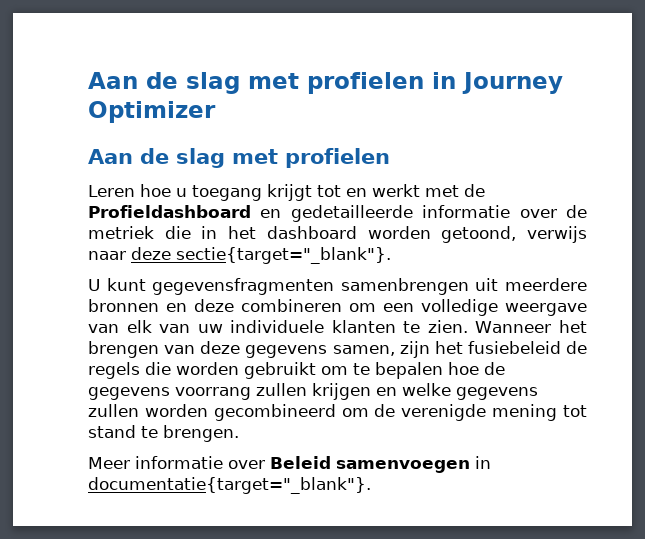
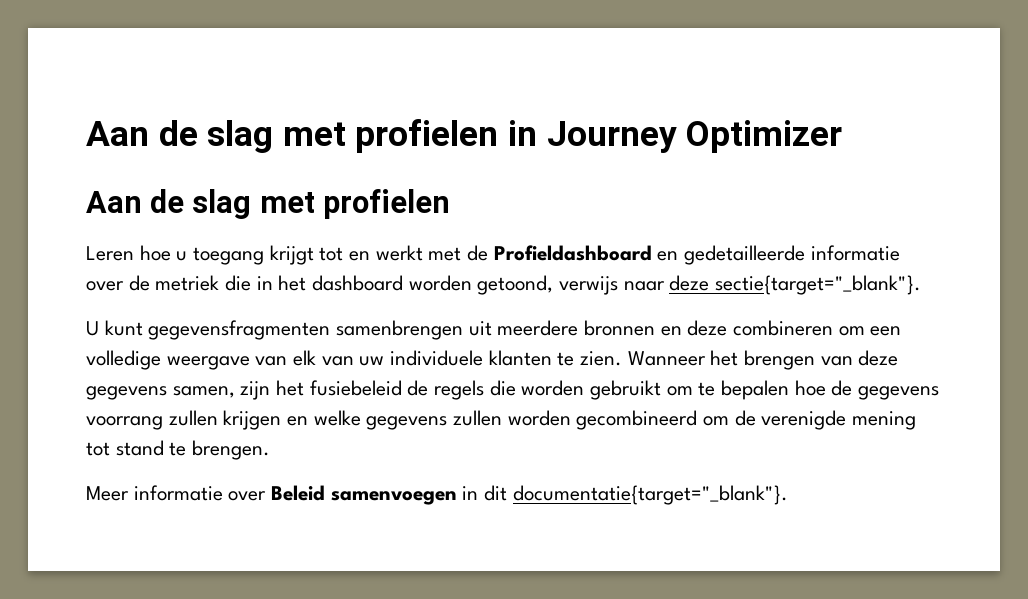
(491, 462) none -> [484,485,508,501] dit

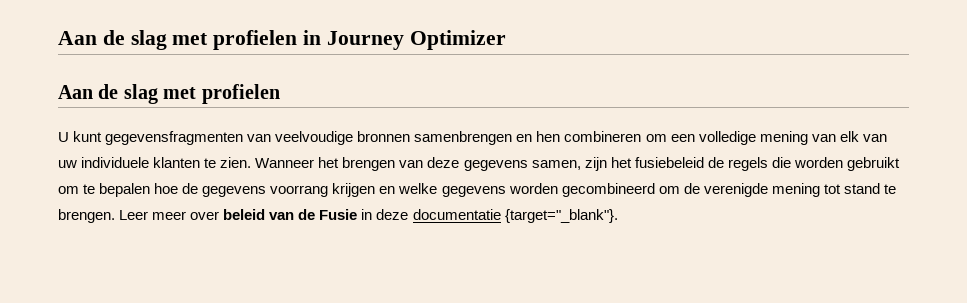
[86,245,900,265] [86,275,922,295] [86,320,728,340] Leren hoe u toegang krijgt tot en werkt met de Profieldashboard en gedetailleerde informatie over de metriek die in het dashboard worden getoond, verwijs naar deze sectie{target="_blank"}. // U kunt gegevensfragmenten samenbrengen uit meerdere bronnen en deze -> [58,131,561,145] U kunt gegevensfragmenten van veelvoudige bronnen samenbrengen en hen
[166,356,250,370] weergave -> [759,131,808,145] mening
[168,410,218,426] zullen -> (329, 191) none
[453,410,503,426] zullen -> (506, 191) none
[86,485,788,505] // Meer informatie over Beleid samenvoegen in dit documentatie{target="_blank"}. -> [119,209,618,223] Leer meer over beleid van de Fusie in deze documentatie {target="_blank"}.

